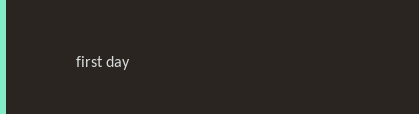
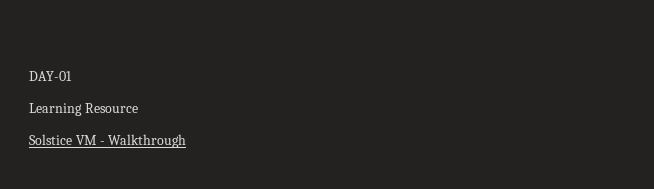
[76,56,131,70] first day -> [29,71,72,81] [29,103,138,116] [29,134,187,148] DAY-01 // Learning Resource // Solstice VM - Walkthrough

